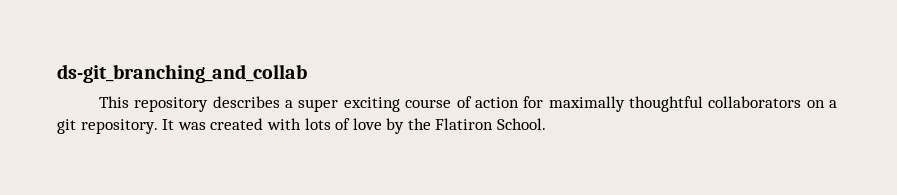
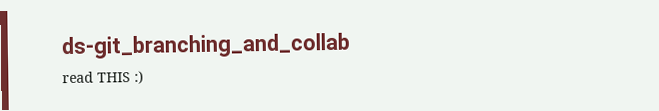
[98,96,838,112] [57,118,547,134] This repository describes a super exciting course of action for maximally thoughtful collaborators on a git repository. It was created with lots of love by the Flatiron School. -> [62,70,144,84] read THIS :)

